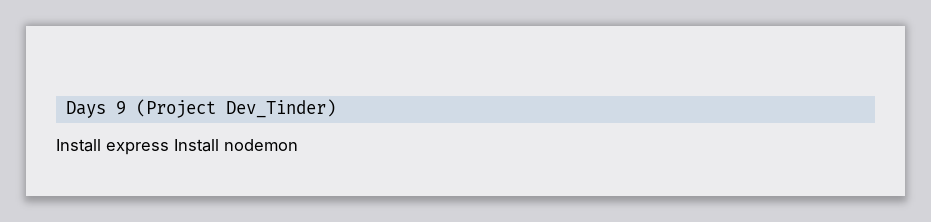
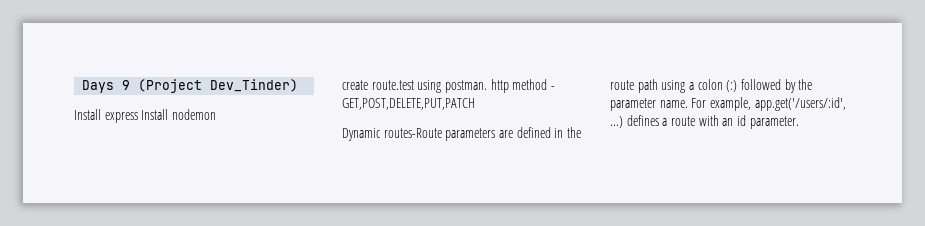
(298, 145) none -> [342,79,555,93] [342,98,475,110] [342,127,581,141] [610,79,813,93] [610,97,846,111] [610,115,799,129] // create route.test using postman. http method - GET,POST,DELETE,PUT,PATCH // Dynamic routes-Route parameters are defined in the route path using a colon (:) followed by the parameter name. For example, app.get('/users/:id', ...) defines a route with an id parameter.

